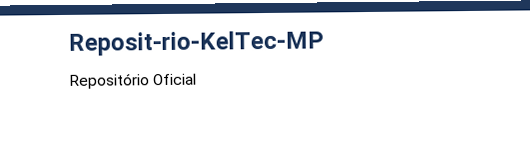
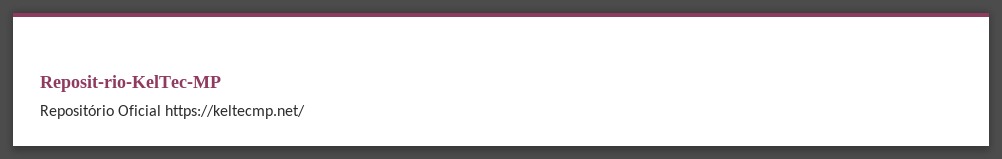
(198, 79) none -> [165,105,306,119] https://keltecmp.net/

